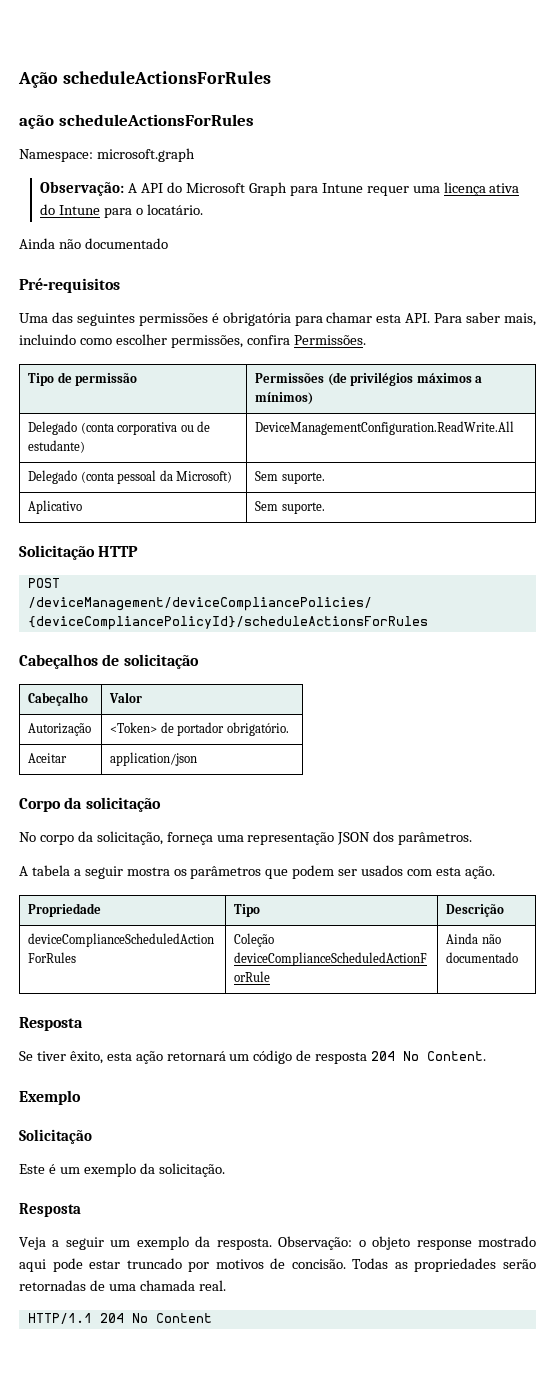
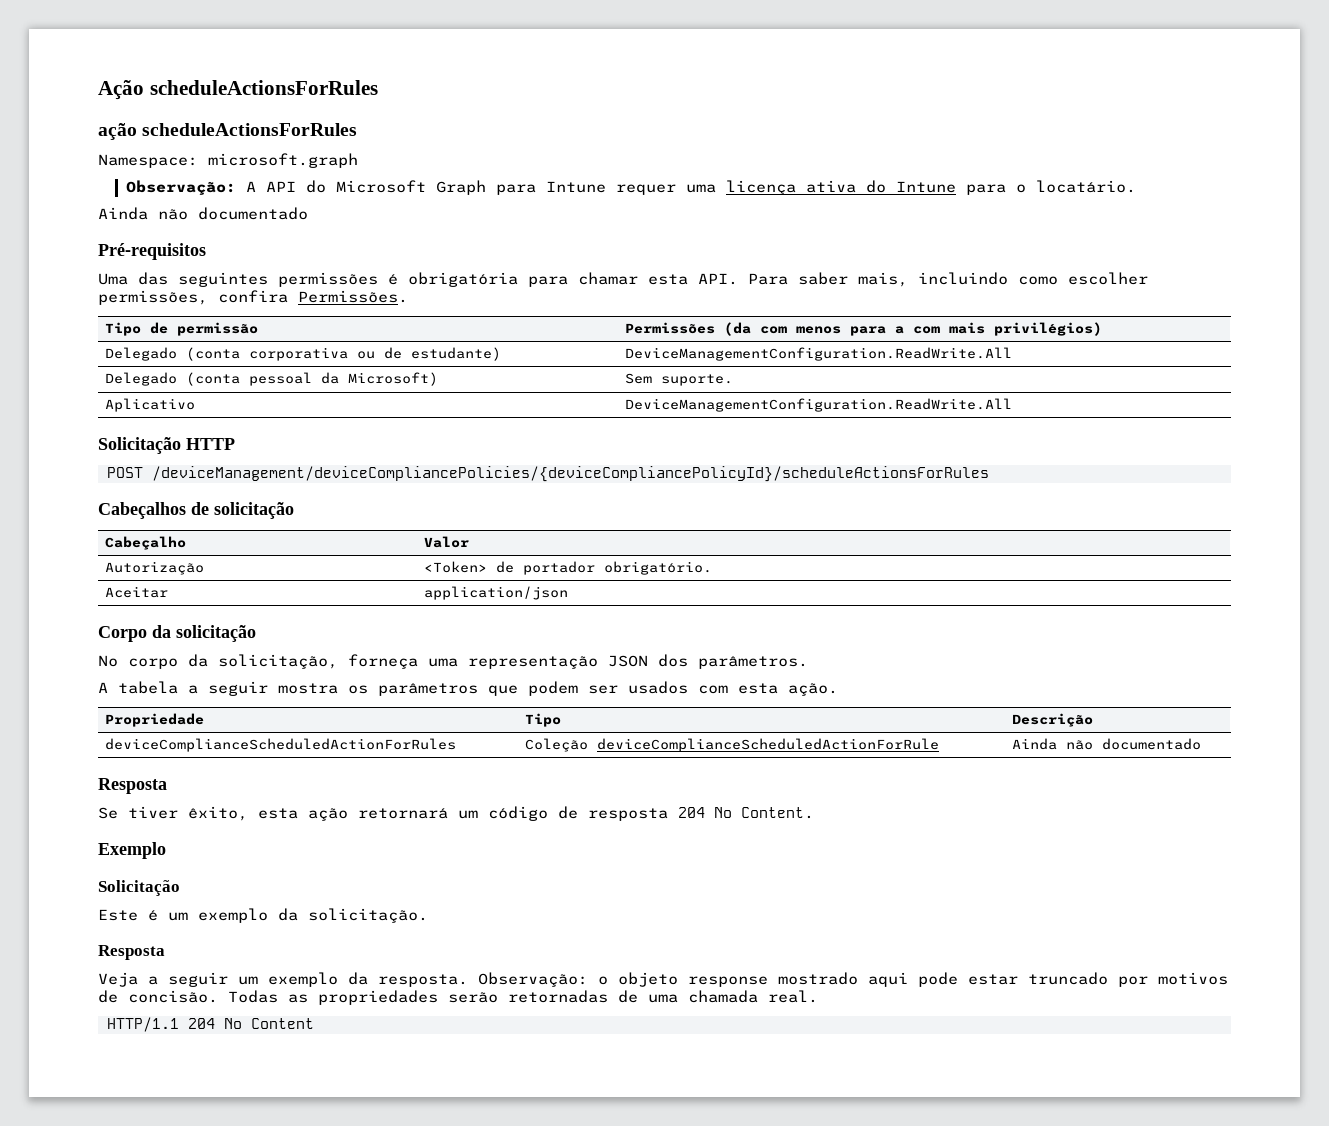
[327,372,483,386] [255,392,314,405] (de privilégios máximos a mínimos) -> [724,322,1103,336] (da com menos para a com mais privilégios)
[255,501,325,514] Sem suporte. -> [625,398,1013,412] DeviceManagementConfiguration.ReadWrite.All

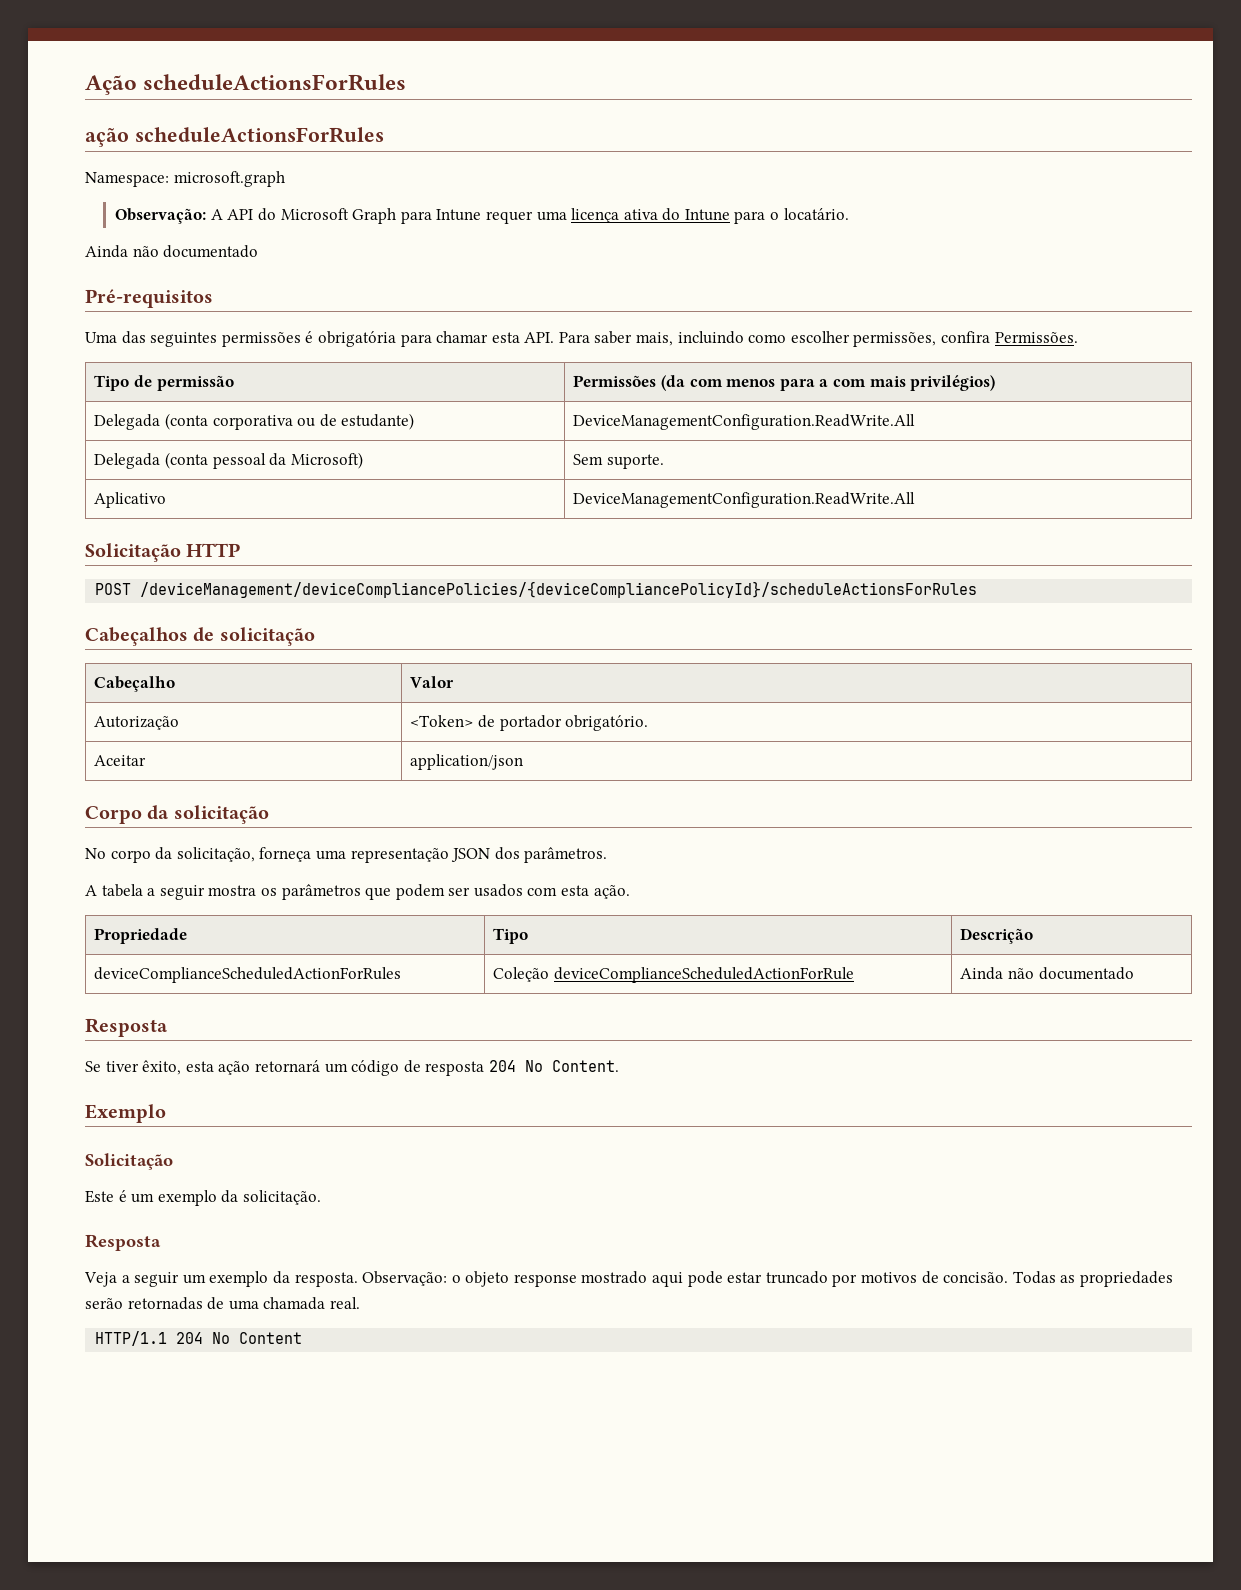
[105,347,178,361] Delegado -> [94,414,161,430] Delegada
[105,372,178,386] Delegado -> [94,453,161,469] Delegada

